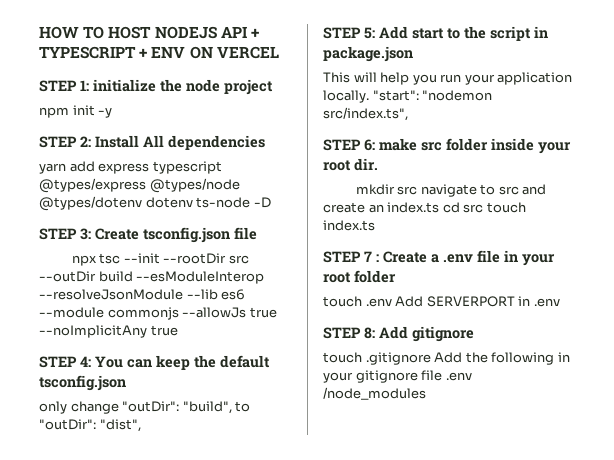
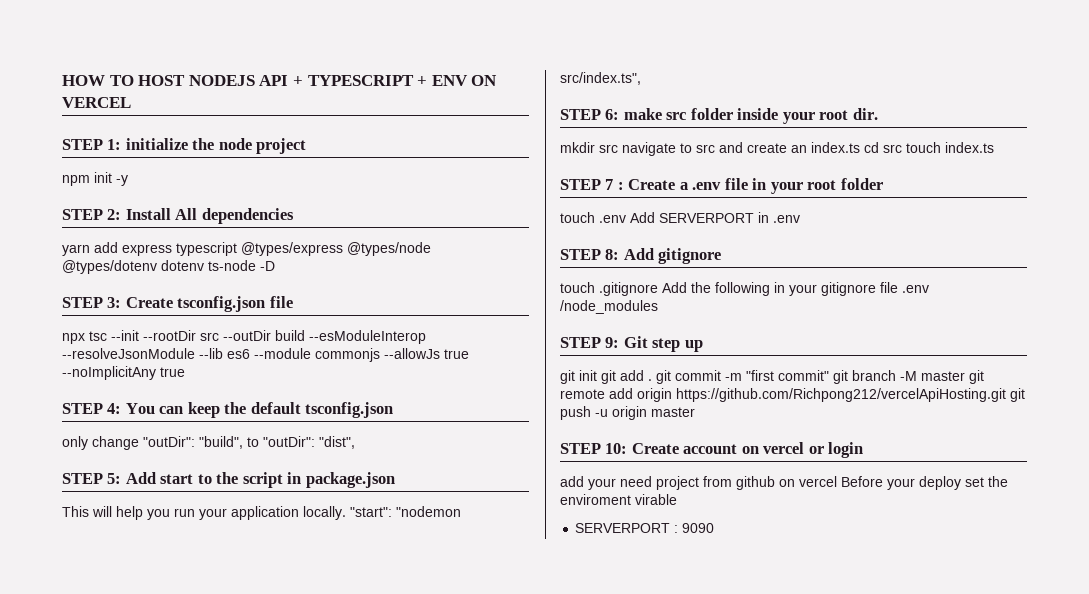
(426, 393) none -> [560,336,703,352] [560,370,984,384] [560,388,1025,402] [560,406,695,420] [560,442,864,458] [560,476,1008,490] [560,494,677,505] [575,523,715,533] // STEP 9: Git step up // git init git add . git commit -m "first commit" git branch -M master git remote add origin https://github.com/Richpong212/vercelApiHosting.git git push -u origin master // STEP 10: Create account on vercel or login // add your need project from github on vercel Before your deploy set the enviroment virable // SERVERPORT : 9090

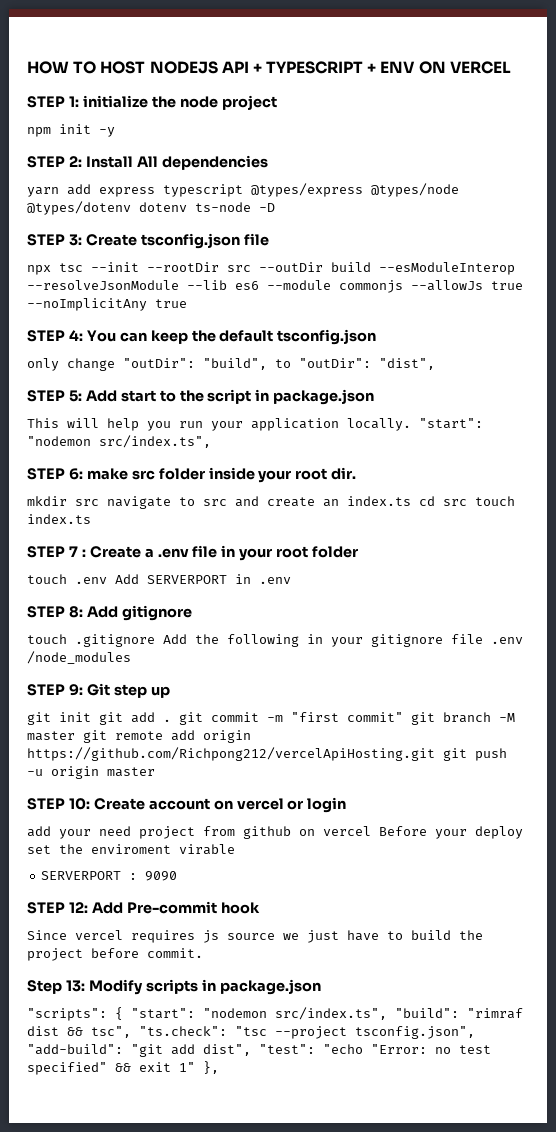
(715, 528) none -> [27,901,260,914] [27,930,483,943] [27,948,203,961] [27,979,321,995] [27,1007,523,1021] [27,1026,475,1039] [27,1044,491,1057] [27,1061,219,1075] // STEP 12: Add Pre-commit hook // Since vercel requires js source we just have to build the project before commit. // Step 13: Modify scripts in package.json // "scripts": { "start": "nodemon src/index.ts", "build": "rimraf dist && tsc", "ts.check": "tsc --project tsconfig.json", "add-build": "git add dist", "test": "echo "Error: no test specified" && exit 1" },

